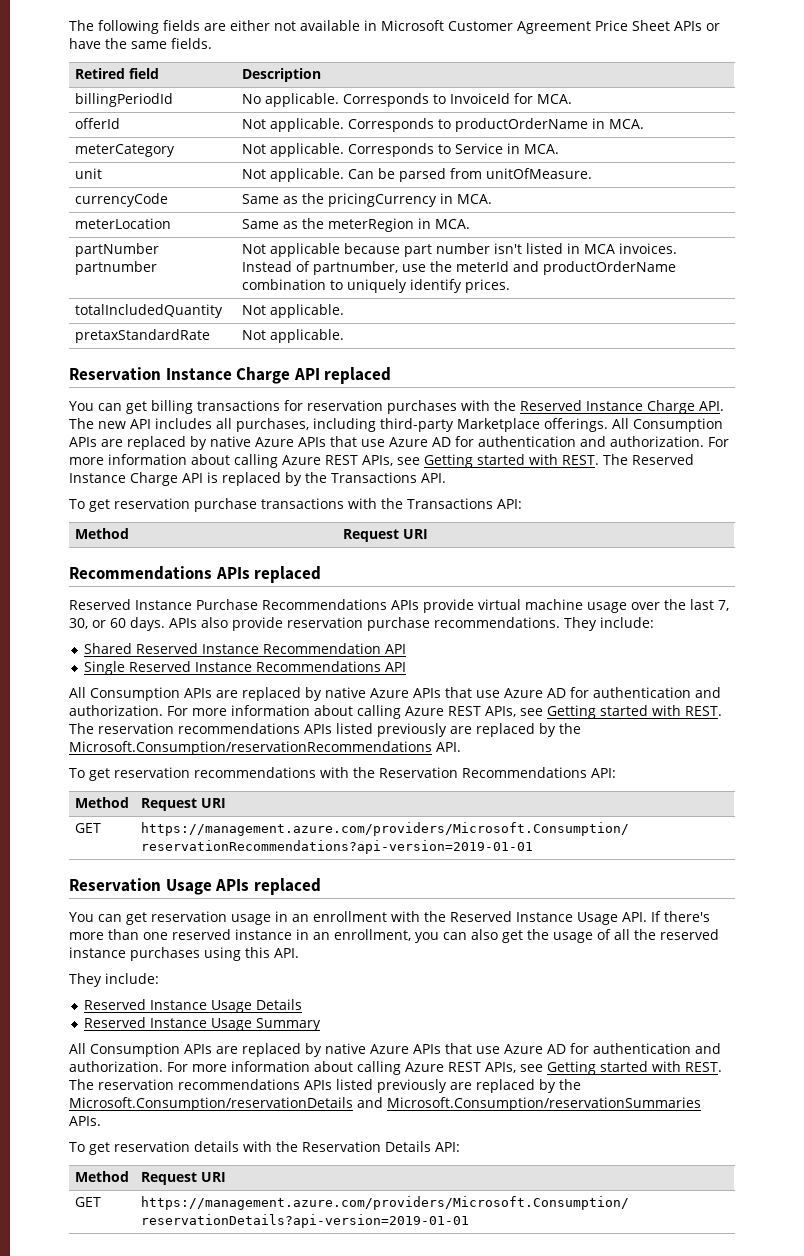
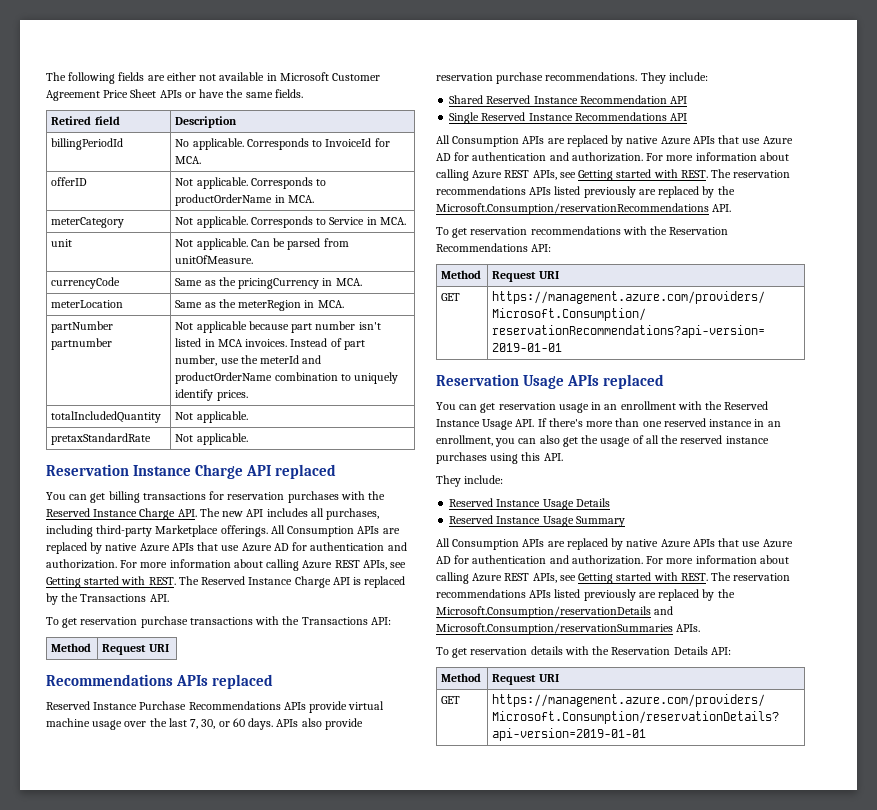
[74,118,120,129] offerId -> [51,177,88,186] offerID
[312,261,398,275] partnumber, -> [343,340,365,350] [175,355,218,366] part number,

